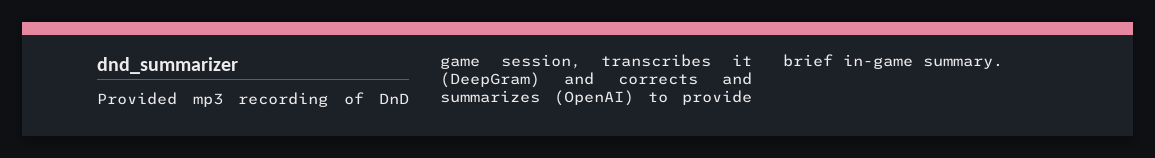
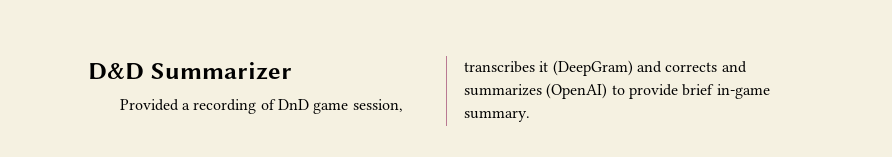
[97,57,238,74] dnd_summarizer -> [88,62,292,80] D&D Summarizer
[192,93,223,107] mp3 -> [182,103,191,110] a

